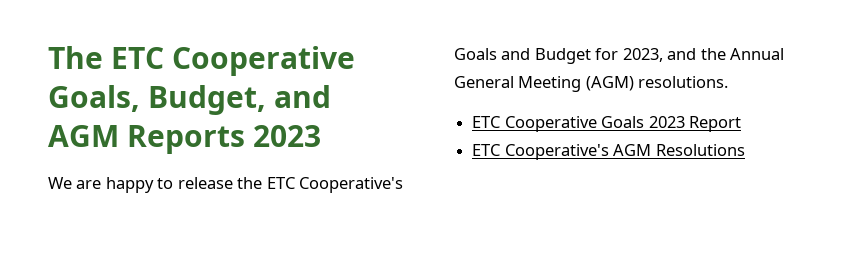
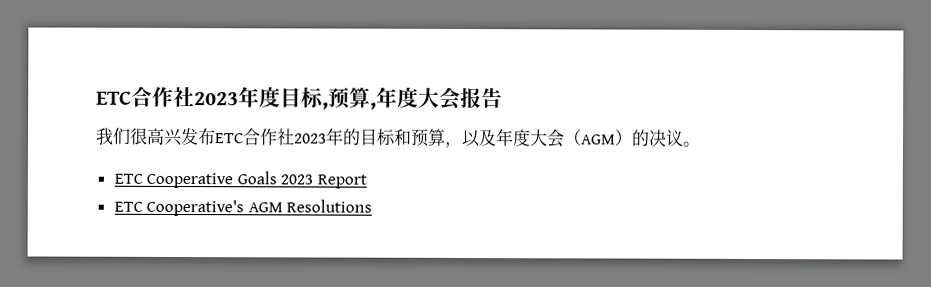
[48,46,356,76] [48,85,332,115] [48,125,322,154] [48,177,404,193] [454,48,785,64] [454,76,729,92] The ETC Cooperative Goals, Budget, and AGM Reports 2023 // We are happy to release the ETC Cooperative's Goals and Budget for 2023, and the Annual General Meeting (AGM) resolutions. -> [96,86,503,110] [95,127,701,148] ETC合作社2023年度目标,预算,年度大会报告 // 我们很高兴发布ETC合作社2023年的目标和预算，以及年度大会（AGM）的决议。

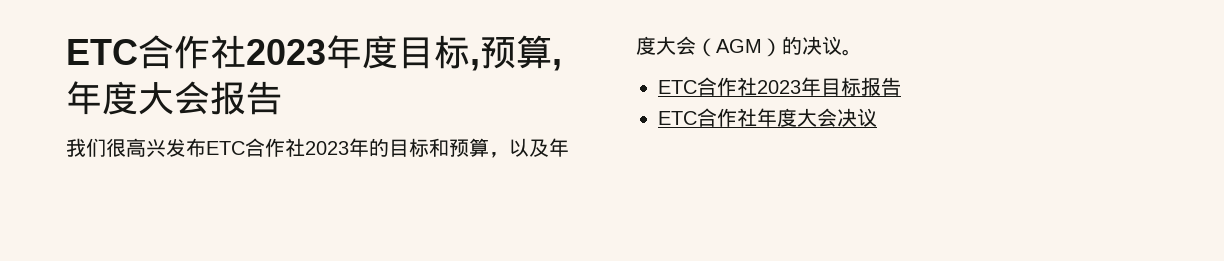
[146,171,368,189] [113,199,373,217] Cooperative Goals 2023 Report // ETC Cooperative's AGM Resolutions -> [697,77,901,96] [658,108,877,127] 合作社2023年目标报告 // ETC合作社年度大会决议

